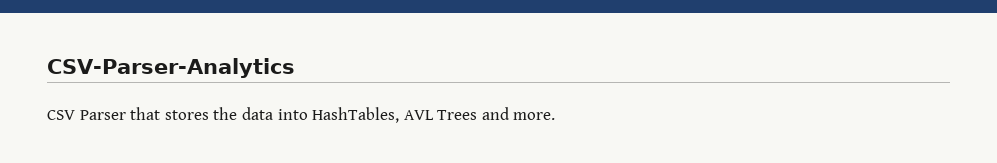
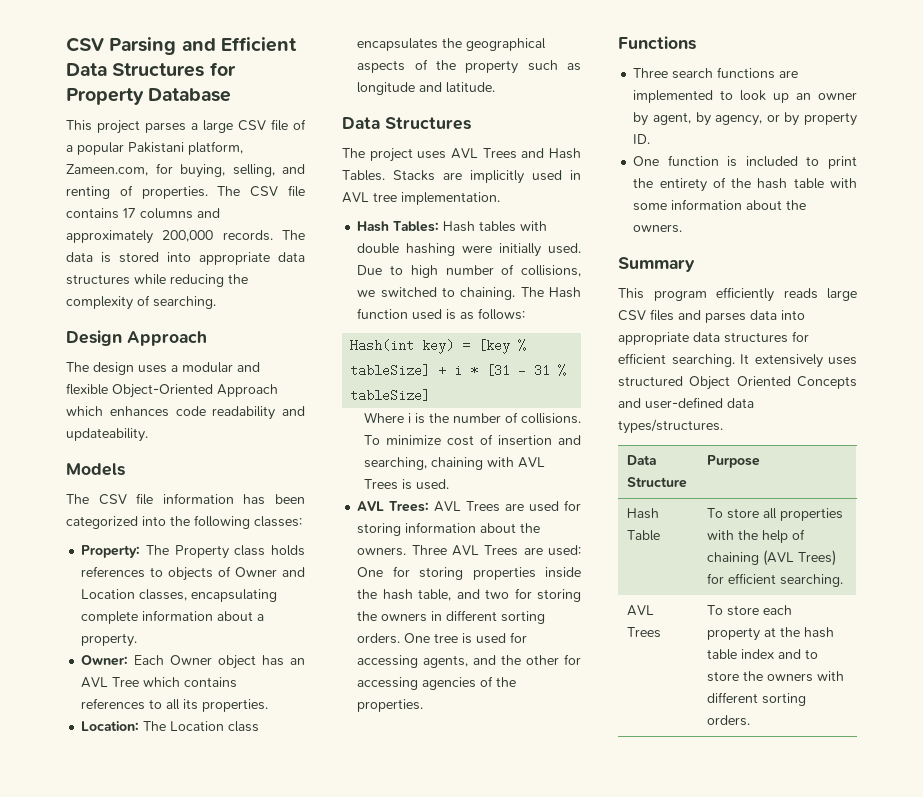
[47,58,295,78] [47,107,556,123] CSV-Parser-Analytics // CSV Parser that stores the data into HashTables, AVL Trees and more. -> [66,37,297,55] [66,62,236,77] [66,88,232,105] [66,119,306,134] [66,141,243,155] [66,163,305,178] [66,185,305,199] [66,208,220,219] [66,230,305,244] [66,252,305,265] [66,274,248,287] [66,295,216,310] [66,330,207,346] [66,362,260,375] [66,383,278,398] [66,406,305,420] [66,428,148,442] [66,463,125,476] [66,493,305,505] [66,515,302,529] [81,545,305,559] [81,566,305,581] [81,589,278,602] [81,610,265,624] [81,633,138,647] [81,655,305,669] [81,677,238,688] [81,698,269,712] [81,721,260,732] [357,38,547,51] [357,59,581,74] [357,82,496,95] [342,117,471,130] [342,148,581,162] [342,170,581,184] [342,192,500,205] [357,221,548,232] [357,243,581,257] [357,264,581,278] [357,287,581,300] [357,308,526,320] [350,339,527,354] [350,364,567,377] [350,389,431,402] [363,412,581,424] [363,434,581,446] [363,457,545,470] [363,479,449,490] [357,500,581,512] [357,522,541,536] [357,545,581,556] [357,566,581,580] [357,588,581,602] [357,610,546,624] [357,632,528,644] [357,654,581,668] [357,676,517,690] [357,699,424,712] [618,36,696,50] [633,67,799,79] [633,90,857,103] [633,112,857,126] [633,134,651,144] [633,155,857,169] [633,177,857,192] [633,199,807,211] [633,224,683,233] [618,257,695,272] [618,287,857,302] [618,309,805,323] [618,331,809,345] [618,353,857,368] [618,376,857,390] [618,397,754,409] [618,419,723,434] [626,455,656,465] [626,477,687,488] [706,455,760,468] [626,508,659,519] [626,530,660,541] [706,508,843,521] [706,529,805,543] [706,550,836,566] [706,573,843,587] [626,605,654,616] [626,627,661,638] [706,605,792,616] [706,627,834,641] [706,649,818,660] [706,671,844,682] [706,692,806,706] [706,715,750,726] CSV Parsing and Efficient Data Structures for Property Database // This project parses a large CSV file of a popular Pakistani platform, Zameen.com, for buying, selling, and renting of properties. The CSV file contains 17 columns and approximately 200,000 records. The data is stored into appropriate data structures while reducing the complexity of searching. // Design Approach // The design uses a modular and flexible Object-Oriented Approach which enhances code readability and updateability. // Models // The CSV file information has been categorized into the following classes: // Property: The Property class holds references to objects of Owner and Location classes, encapsulating complete information about a property. // Owner: Each Owner object has an AVL Tree which contains references to all its properties. // Location: The Location class encapsulates the geographical aspects of the property such as longitude and latitude. // Data Structures // The project uses AVL Trees and Hash Tables. Stacks are implicitly used in AVL tree implementation. // Hash Tables: Hash tables with double hashing were initially used. Due to high number of collisions, we switched to chaining. The Hash function used is as follows: // Hash(int key) = [key % tableSize] + i * [31 - 31 % tableSize] // Where i is the number of collisions. To minimize cost of insertion and searching, chaining with AVL Trees is used. // AVL Trees: AVL Trees are used for storing information about the owners. Three AVL Trees are used: One for storing properties inside the hash table, and two for storing the owners in different sorting orders. One tree is used for accessing agents, and the other for accessing agencies of the properties. // Functions // Three search functions are implemented to look up an owner by agent, by agency, or by property ID. // One function is included to print the entirety of the hash table with some information about the owners. // Summary // This program efficiently reads large CSV files and parses data into appropriate data structures for efficient searching. It extensively uses structured Object Oriented Concepts and user-defined data types/structures. // Data Structure | Purpose // Hash Table | To store all properties with the help of chaining (AVL Trees) for efficient searching. // AVL Trees | To store each property at the hash table index and to store the owners with different sorting orders.

